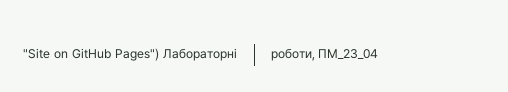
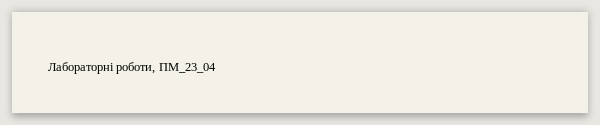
[23,48,159,61] "Site on GitHub Pages") -> (48, 68) none

